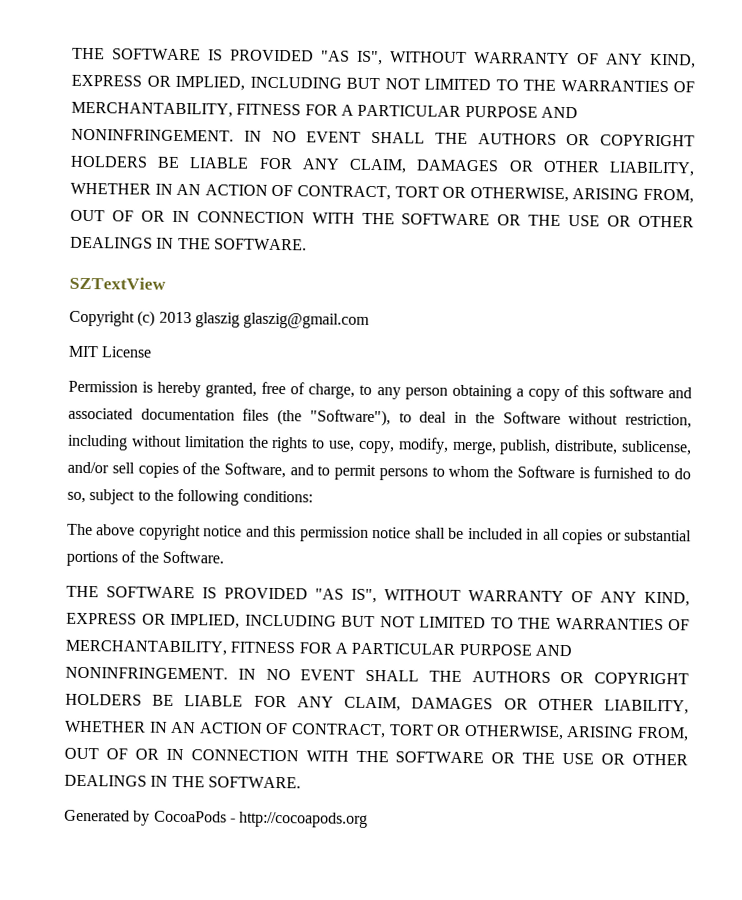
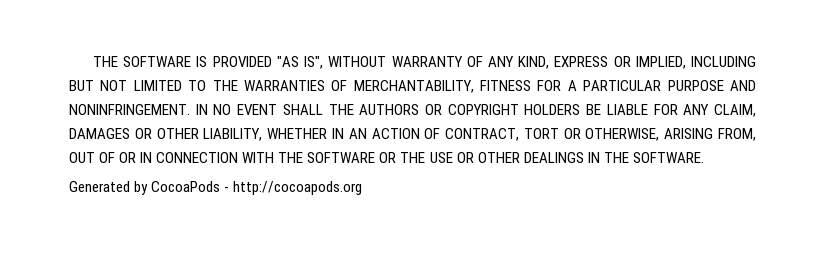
[69,276,166,290] [69,310,371,329] [68,345,153,358] [68,380,692,401] [68,407,693,429] [67,434,692,456] [67,461,691,481] [67,488,313,506] [67,523,693,545] [66,550,224,567] [66,585,690,607] [66,612,690,631] [65,639,572,657] [65,666,689,685] [65,693,689,715] [65,720,690,742] [64,747,688,766] [64,774,301,789] // SZTextView // Copyright (c) 2013 glaszig glaszig@gmail.com // MIT License // Permission is hereby granted, free of charge, to any person obtaining a copy of this software and associated documentation files (the "Software"), to deal in the Software without restriction, including without limitation the rights to use, copy, modify, merge, publish, distribute, sublicense, and/or sell copies of the Software, and to permit persons to whom the Software is furnished to do so, subject to the following conditions: // The above copyright notice and this permission notice shall be included in all copies or substantial portions of the Software. // THE SOFTWARE IS PROVIDED "AS IS", WITHOUT WARRANTY OF ANY KIND, EXPRESS OR IMPLIED, INCLUDING BUT NOT LIMITED TO THE WARRANTIES OF MERCHANTABILITY, FITNESS FOR A PARTICULAR PURPOSE AND NONINFRINGEMENT. IN NO EVENT SHALL THE AUTHORS OR COPYRIGHT HOLDERS BE LIABLE FOR ANY CLAIM, DAMAGES OR OTHER LIABILITY, WHETHER IN AN ACTION OF CONTRACT, TORT OR OTHERWISE, ARISING FROM, OUT OF OR IN CONNECTION WITH THE SOFTWARE OR THE USE OR OTHER DEALINGS IN THE SOFTWARE. -> (704, 157) none

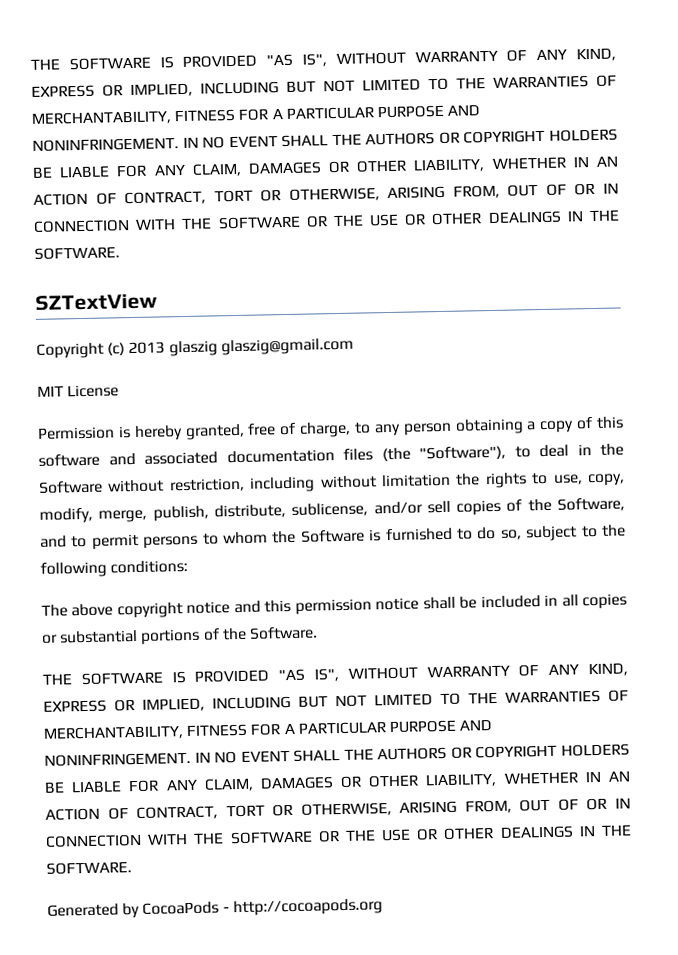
(704, 157) none -> [35,293,158,311] [36,337,354,359] [37,384,120,398] [37,416,624,441] [38,443,624,467] [39,472,625,494] [39,497,626,524] [40,524,626,550] [40,559,189,578] [41,593,627,619] [42,626,318,645] [42,662,628,686] [43,689,629,713] [43,719,493,741] [44,743,630,767] [44,770,630,793] [45,797,631,821] [45,824,632,848] [46,861,132,875] // SZTextView // Copyright (c) 2013 glaszig glaszig@gmail.com // MIT License // Permission is hereby granted, free of charge, to any person obtaining a copy of this software and associated documentation files (the "Software"), to deal in the Software without restriction, including without limitation the rights to use, copy, modify, merge, publish, distribute, sublicense, and/or sell copies of the Software, and to permit persons to whom the Software is furnished to do so, subject to the following conditions: // The above copyright notice and this permission notice shall be included in all copies or substantial portions of the Software. // THE SOFTWARE IS PROVIDED "AS IS", WITHOUT WARRANTY OF ANY KIND, EXPRESS OR IMPLIED, INCLUDING BUT NOT LIMITED TO THE WARRANTIES OF MERCHANTABILITY, FITNESS FOR A PARTICULAR PURPOSE AND NONINFRINGEMENT. IN NO EVENT SHALL THE AUTHORS OR COPYRIGHT HOLDERS BE LIABLE FOR ANY CLAIM, DAMAGES OR OTHER LIABILITY, WHETHER IN AN ACTION OF CONTRACT, TORT OR OTHERWISE, ARISING FROM, OUT OF OR IN CONNECTION WITH THE SOFTWARE OR THE USE OR OTHER DEALINGS IN THE SOFTWARE.

